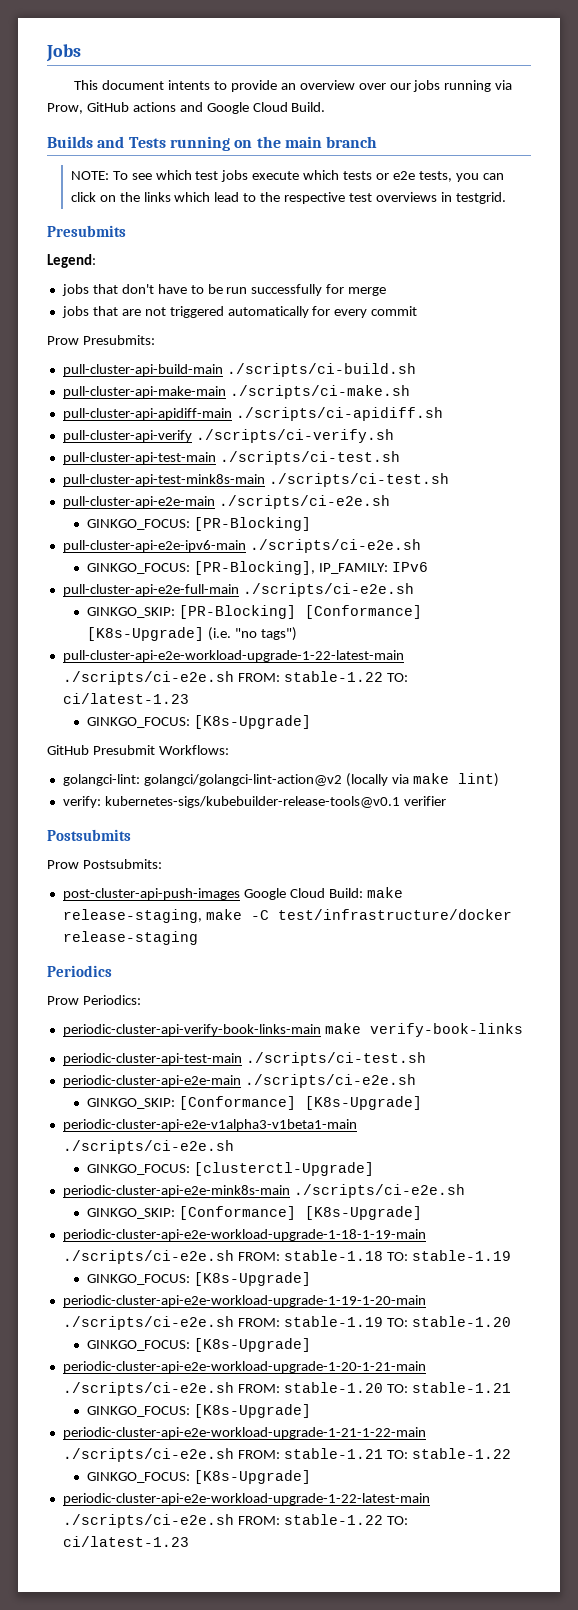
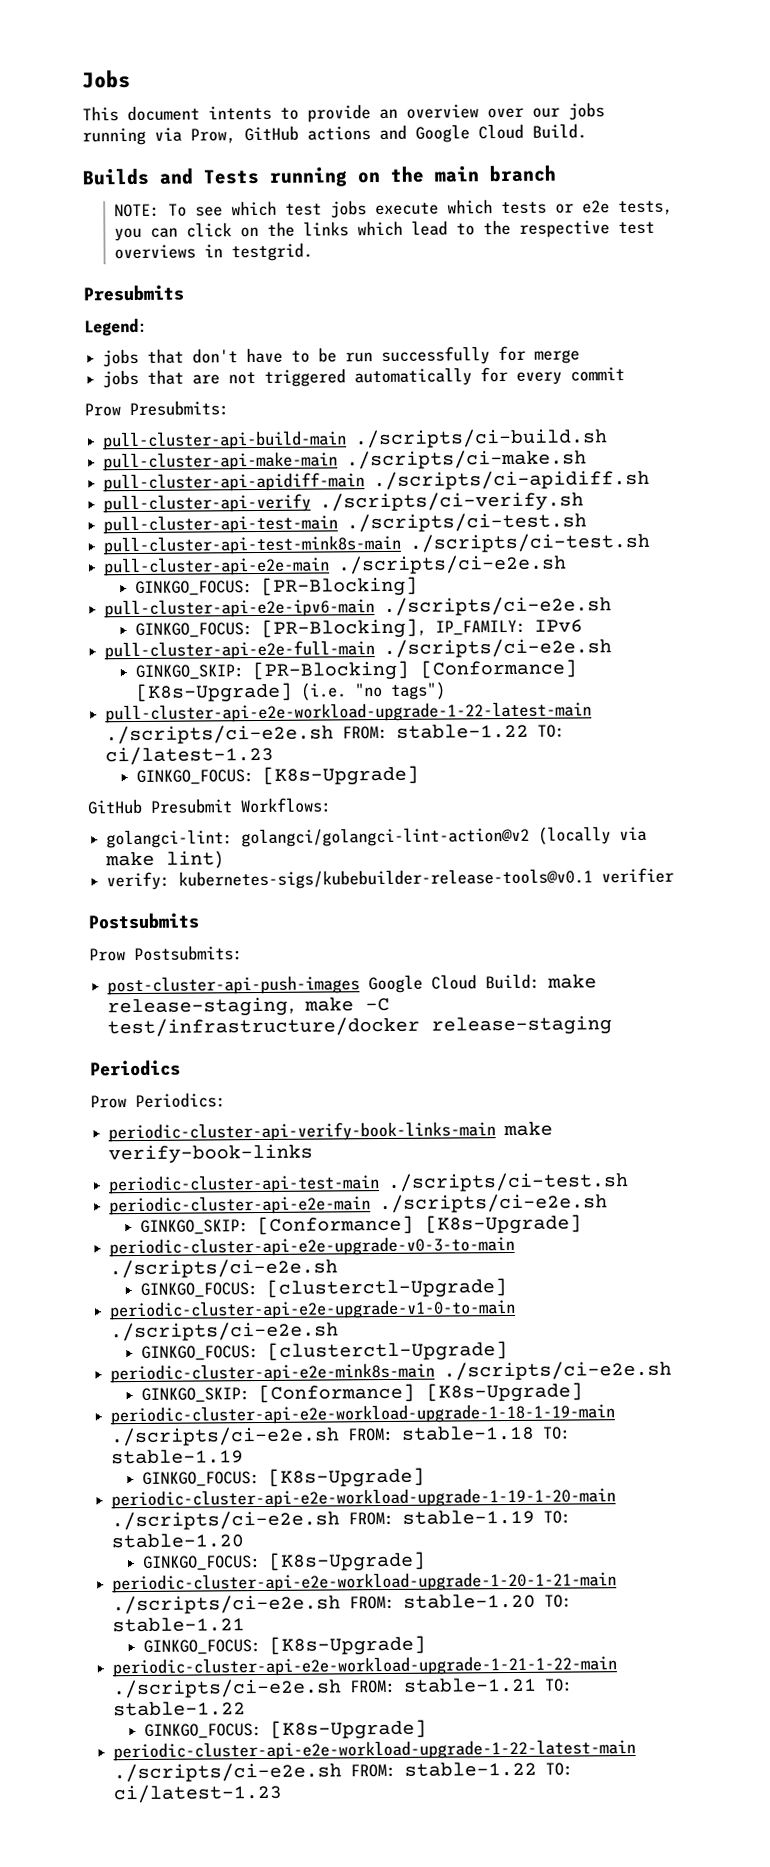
[62,1119,357,1131] periodic-cluster-api-e2e-v1alpha3-v1beta1-main -> [109,1235,516,1258] [109,1258,339,1279] [140,1278,508,1299] [109,1298,517,1321] periodic-cluster-api-e2e-upgrade-v0-3-to-main ./scripts/ci-e2e.sh // GINKGO_FOCUS: [clusterctl-Upgrade] // periodic-cluster-api-e2e-upgrade-v1-0-to-main

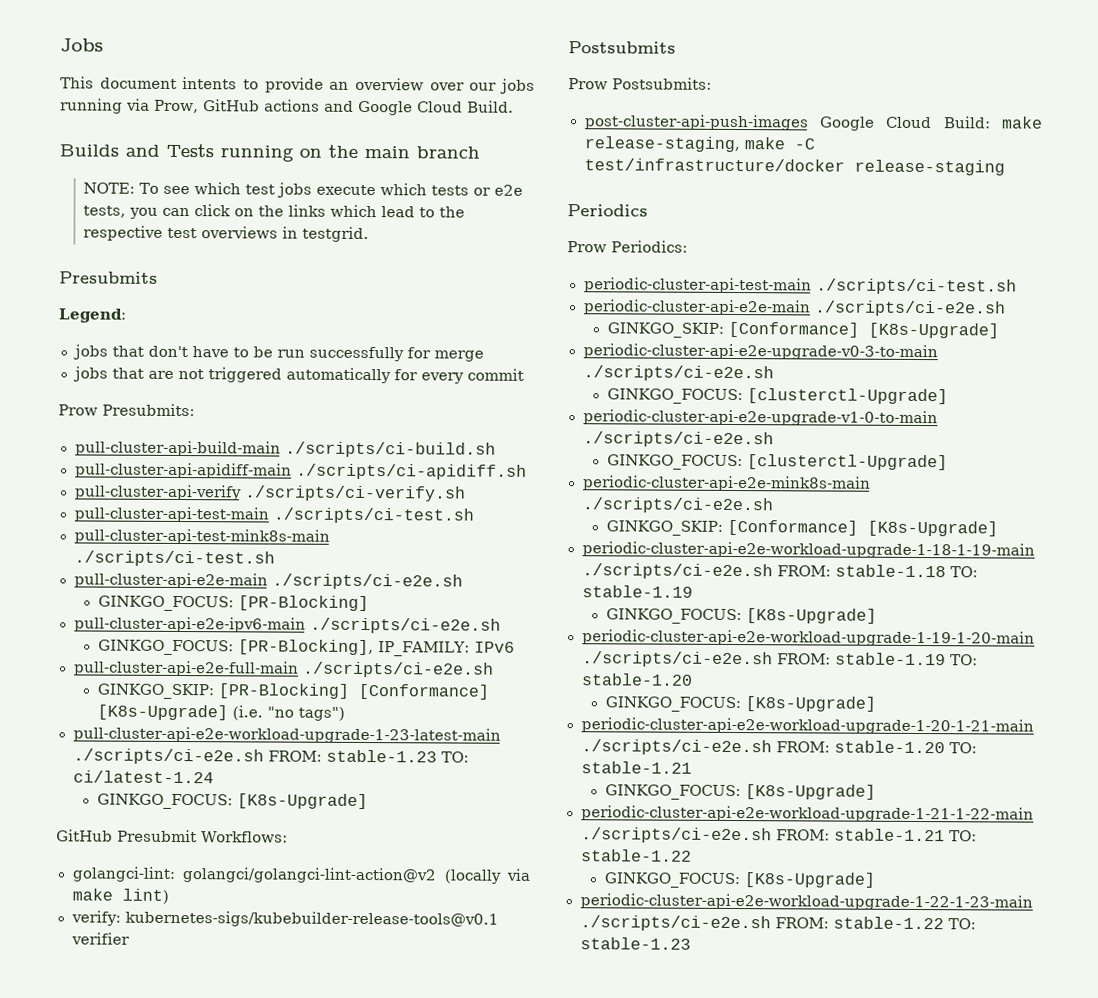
[103,449,588,472] // pull-cluster-api-make-main ./scripts/ci-make.sh -> (496, 449) none
[105,701,593,724] [105,723,566,745] [105,745,275,766] pull-cluster-api-e2e-workload-upgrade-1-22-latest-main ./scripts/ci-e2e.sh FROM: stable-1.22 TO: ci/latest-1.23 -> [72,726,501,744] [72,748,469,765] [72,770,214,784] pull-cluster-api-e2e-workload-upgrade-1-23-latest-main ./scripts/ci-e2e.sh FROM: stable-1.23 TO: ci/latest-1.24
[108,1121,554,1143] [108,1143,314,1165] // periodic-cluster-api-verify-book-links-main make verify-book-links -> (688, 246) none
[113,1739,637,1762] [113,1761,574,1783] [113,1783,283,1804] periodic-cluster-api-e2e-workload-upgrade-1-22-latest-main ./scripts/ci-e2e.sh FROM: stable-1.22 TO: ci/latest-1.23 -> [579,893,1033,911] [579,915,976,932] [579,937,691,950] periodic-cluster-api-e2e-workload-upgrade-1-22-1-23-main ./scripts/ci-e2e.sh FROM: stable-1.22 TO: stable-1.23

